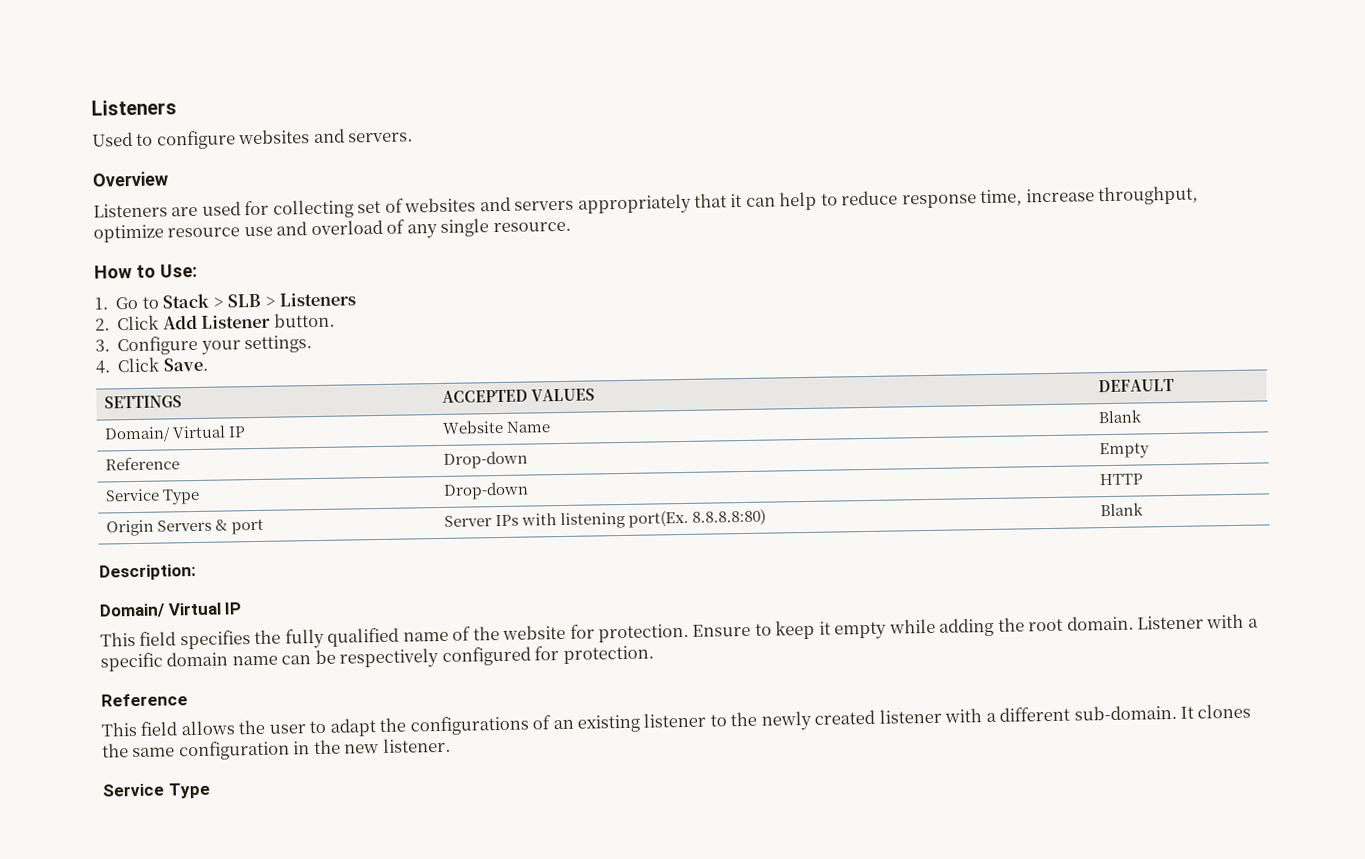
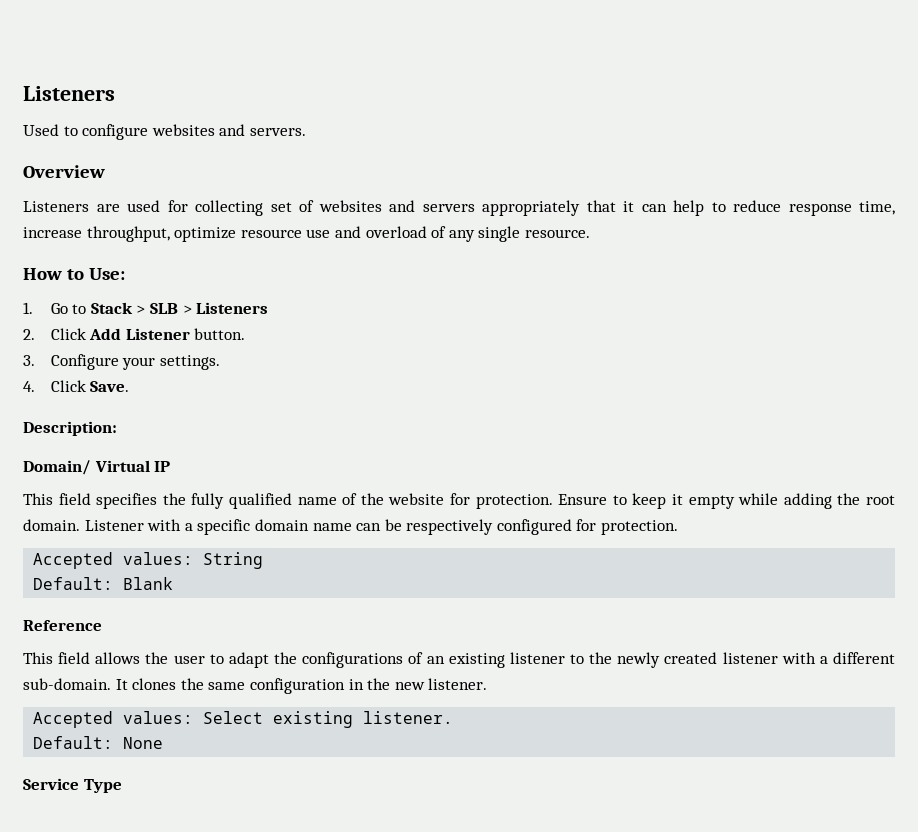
[104,395,183,409] [442,388,596,403] [1098,378,1176,393] [104,425,247,443] [442,419,552,434] [1098,409,1143,424] [105,456,181,471] [443,450,529,469] [1099,442,1151,459] [105,488,201,505] [443,481,530,500] [1099,473,1144,486] [106,518,265,537] [444,508,767,530] [1100,502,1145,517] // SETTINGS | ACCEPTED VALUES | DEFAULT // Domain/ Virtual IP | Website Name | Blank // Reference | Drop-down | Empty // Service Type | Drop-down | HTTP // Origin Servers & port | Server IPs with listening port(Ex. 8.8.8.8:80) | Blank -> (130, 386) none
(654, 654) none -> [33,552,264,569] [33,577,174,590] // Accepted values: String // Default: Blank
(451, 745) none -> [33,711,454,728] [33,736,164,749] // Accepted values: Select existing listener. // Default: None

